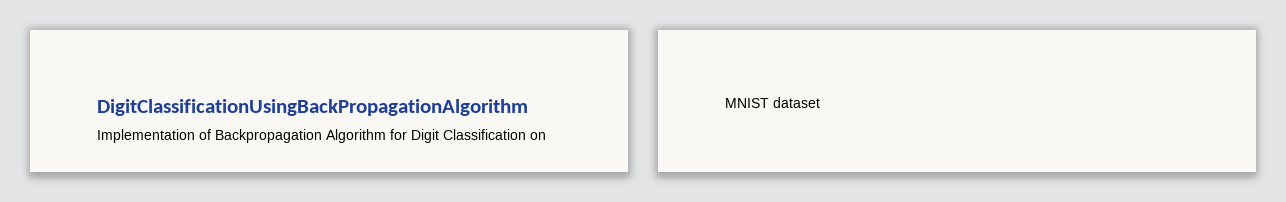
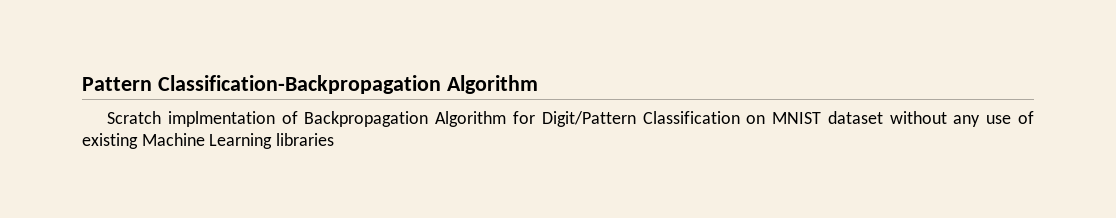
[97,99,528,116] [97,129,195,143] DigitClassificationUsingBackPropagationAlgorithm // Implementation -> [82,75,538,94] [107,111,275,127] Pattern Classification-Backpropagation Algorithm // Scratch implmentation
[411,129,439,143] Digit -> [541,111,636,127] Digit/Pattern
(820, 102) none -> [889,111,1034,127] [82,133,335,149] without any use of existing Machine Learning libraries

